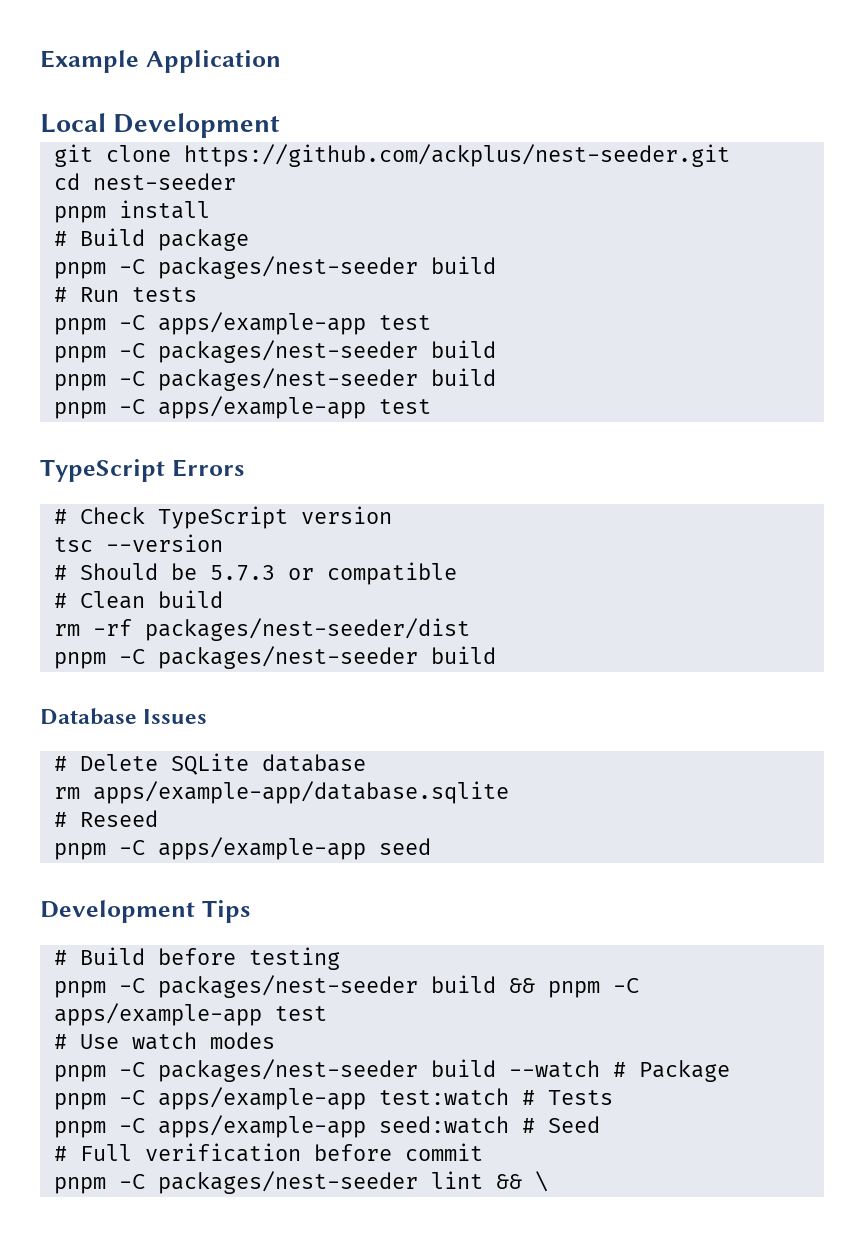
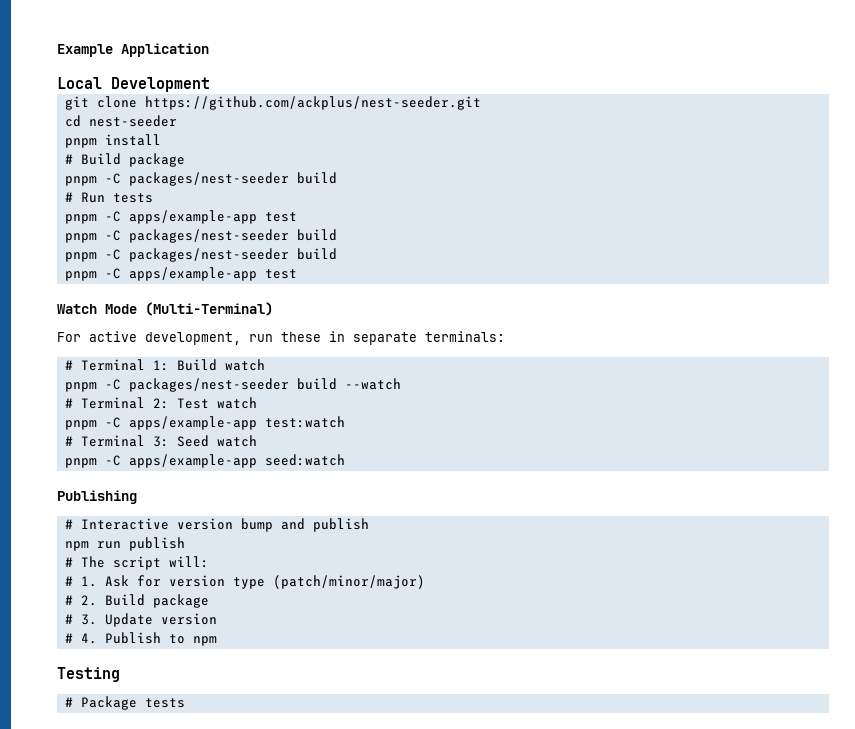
[40,459,244,482] [53,506,392,529] [53,534,223,552] [53,562,457,585] [53,590,223,609] [53,618,470,641] [53,646,496,669] [40,708,208,725] [53,753,366,775] [53,781,509,804] [53,810,158,827] [53,837,431,860] [40,900,250,923] [53,947,340,970] [53,975,639,998] [53,1003,327,1026] [53,1032,275,1050] TypeScript Errors // # Check TypeScript version // tsc --version // # Should be 5.7.3 or compatible // # Clean build // rm -rf packages/nest-seeder/dist // pnpm -C packages/nest-seeder build // Database Issues // # Delete SQLite database // rm apps/example-app/database.sqlite // # Reseed // pnpm -C apps/example-app seed // Development Tips // # Build before testing // pnpm -C packages/nest-seeder build && pnpm -C apps/example-app test // # Use watch modes -> [57,302,273,316] [57,331,505,345] [64,359,265,371] Watch Mode (Multi-Terminal) // For active development, run these in separate terminals: // # Terminal 1: Build watch
[612,1060,730,1082] # Package -> [64,397,257,409] // # Terminal 2: Test watch
[521,1090,613,1105] # Tests -> [64,435,257,447] // # Terminal 3: Seed watch
[521,1116,600,1133] [53,1143,483,1162] [53,1171,548,1194] # Seed // # Full verification before commit // pnpm -C packages/nest-seeder lint && \ -> [57,490,137,504] [64,518,369,532] [64,537,185,551] [64,556,209,570] [64,575,425,589] [64,594,209,608] [64,613,217,627] [64,632,217,646] [57,667,120,682] [64,696,185,710] // Publishing // # Interactive version bump and publish // npm run publish // # The script will: // # 1. Ask for version type (patch/minor/major) // # 2. Build package // # 3. Update version // # 4. Publish to npm // Testing // # Package tests

